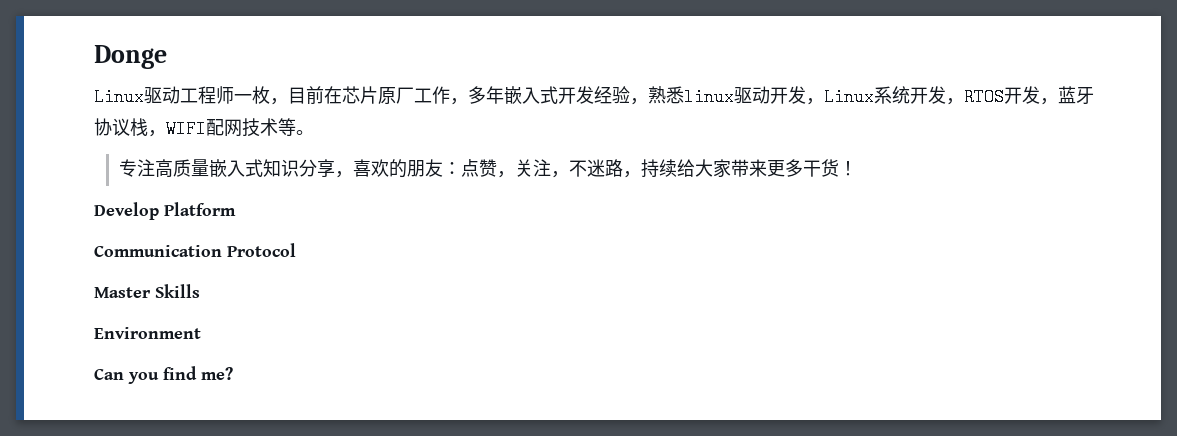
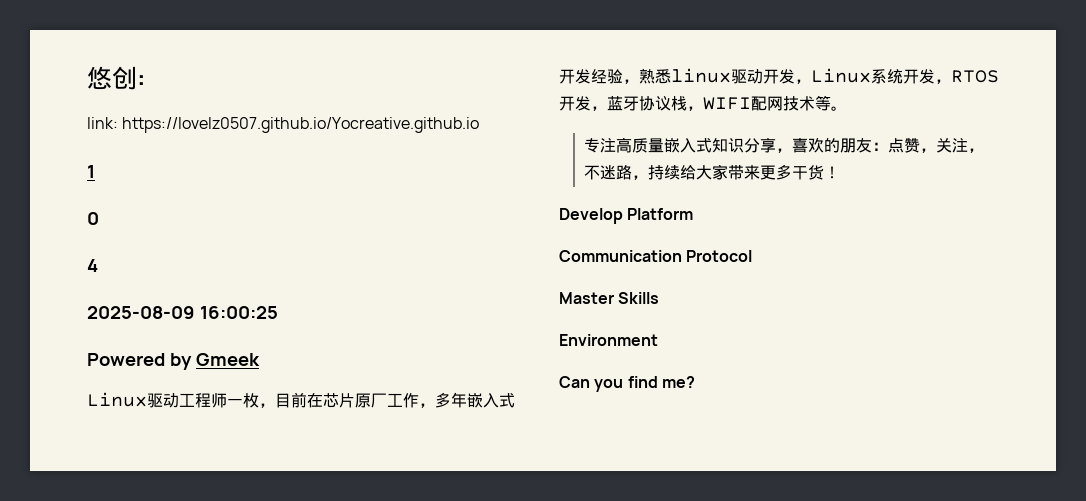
[94,45,167,69] Donge -> [87,66,146,90] [87,117,480,133] [87,165,95,178] [87,212,99,225] [87,259,98,272] [87,306,278,319] [87,353,260,370] 悠创: // link: https://lovelz0507.github.io/Yocreative.github.io // 1 // 0 // 4 // 2025-08-09 16:00:25 // Powered by Gmeek

